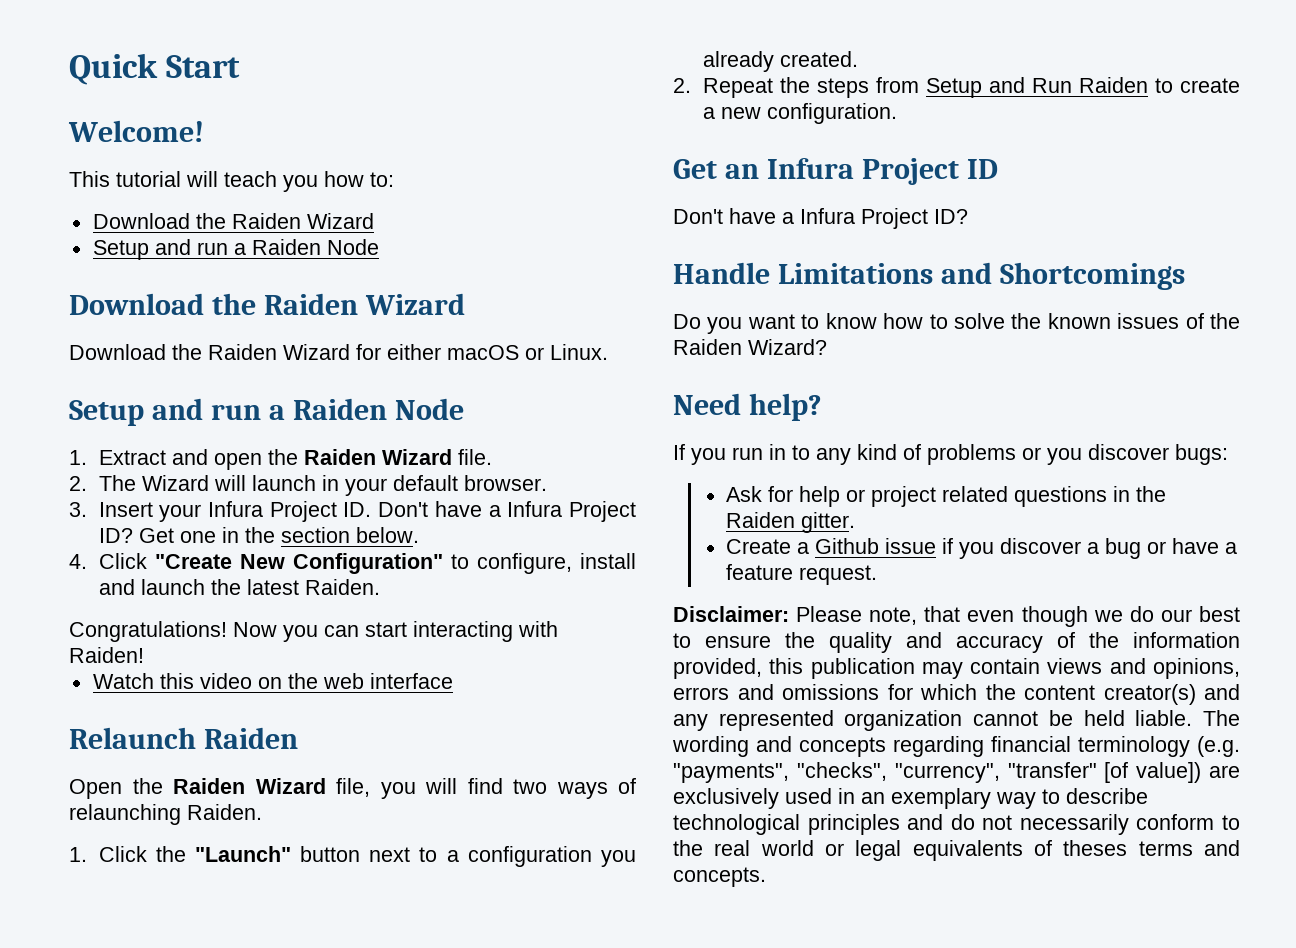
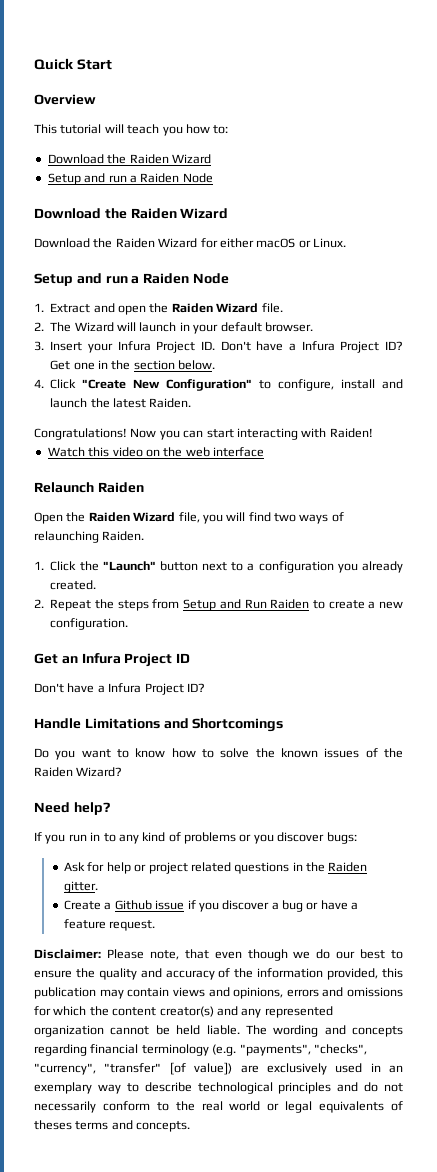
[68,120,204,142] Welcome! -> [34,94,96,105] Overview

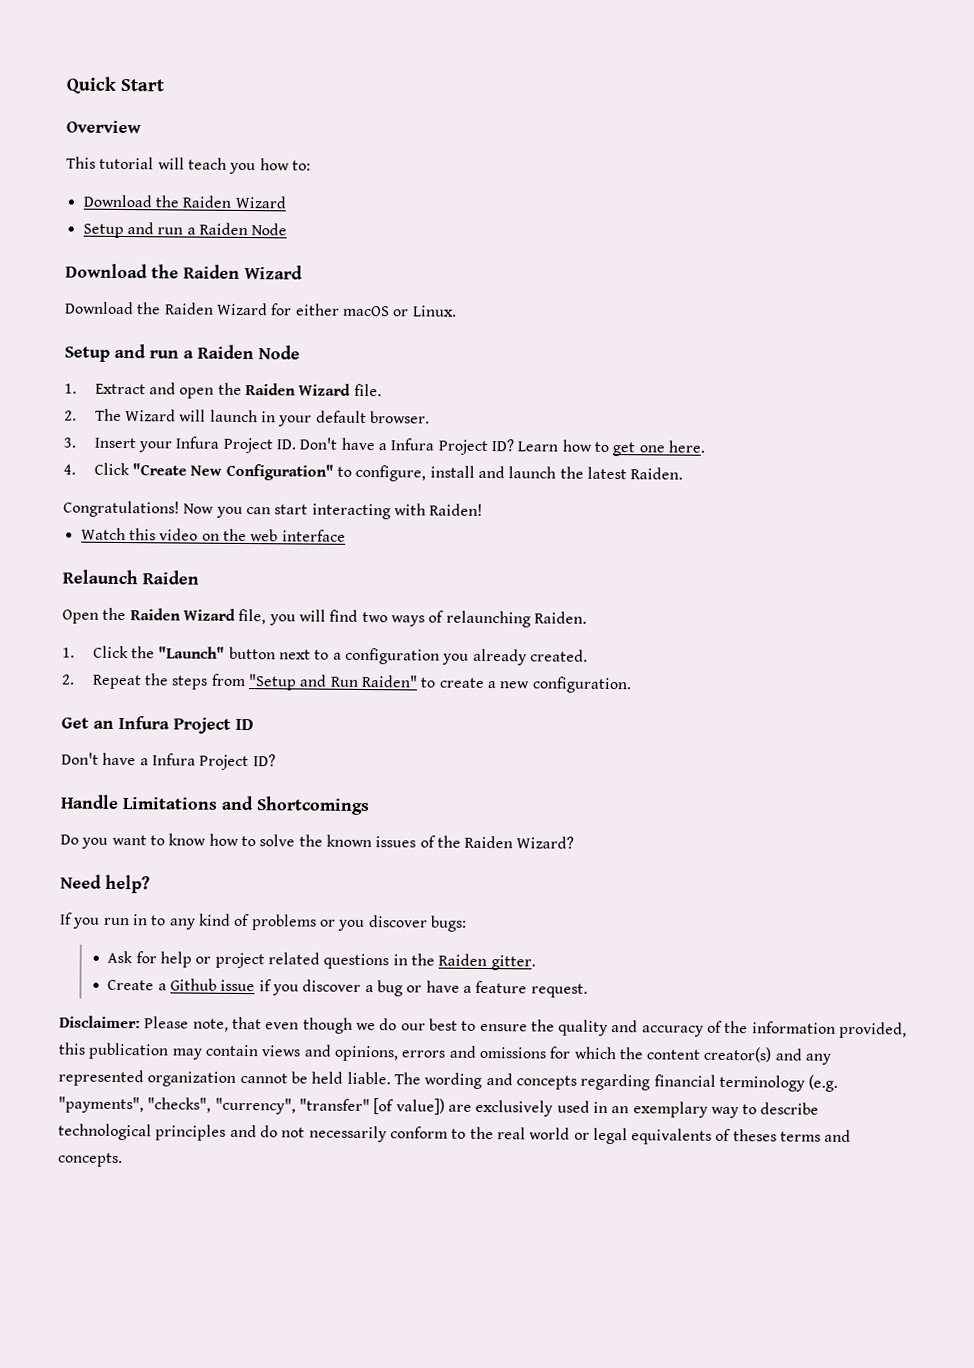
[50,360,216,370] Get one in the section below. -> [517,439,706,457] Learn how to get one here.
[183,599,217,611] Setup -> [248,674,298,691] "Setup
[270,599,310,609] Raiden -> [361,674,419,688] Raiden"

